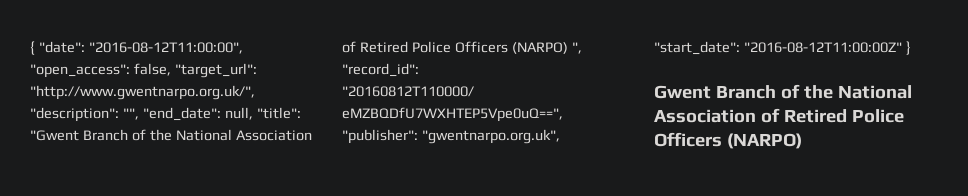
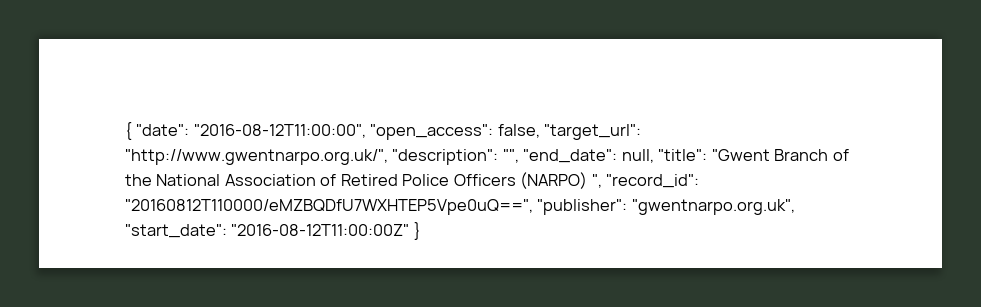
[654,84,912,99] [654,108,904,123] [654,132,802,149] // Gwent Branch of the National Association of Retired Police Officers (NARPO) -> (421, 231) none

